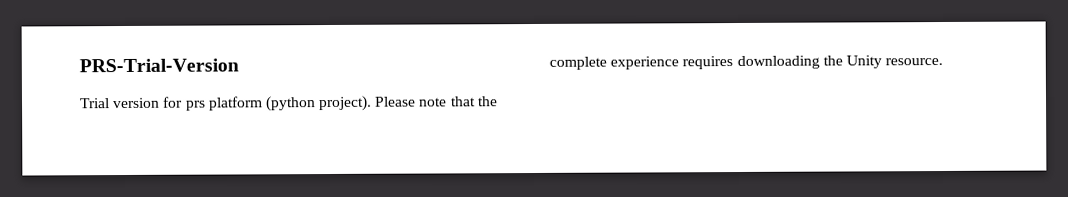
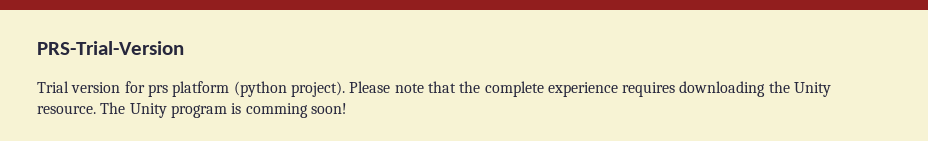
(944, 61) none -> [100,102,347,118] The Unity program is comming soon!

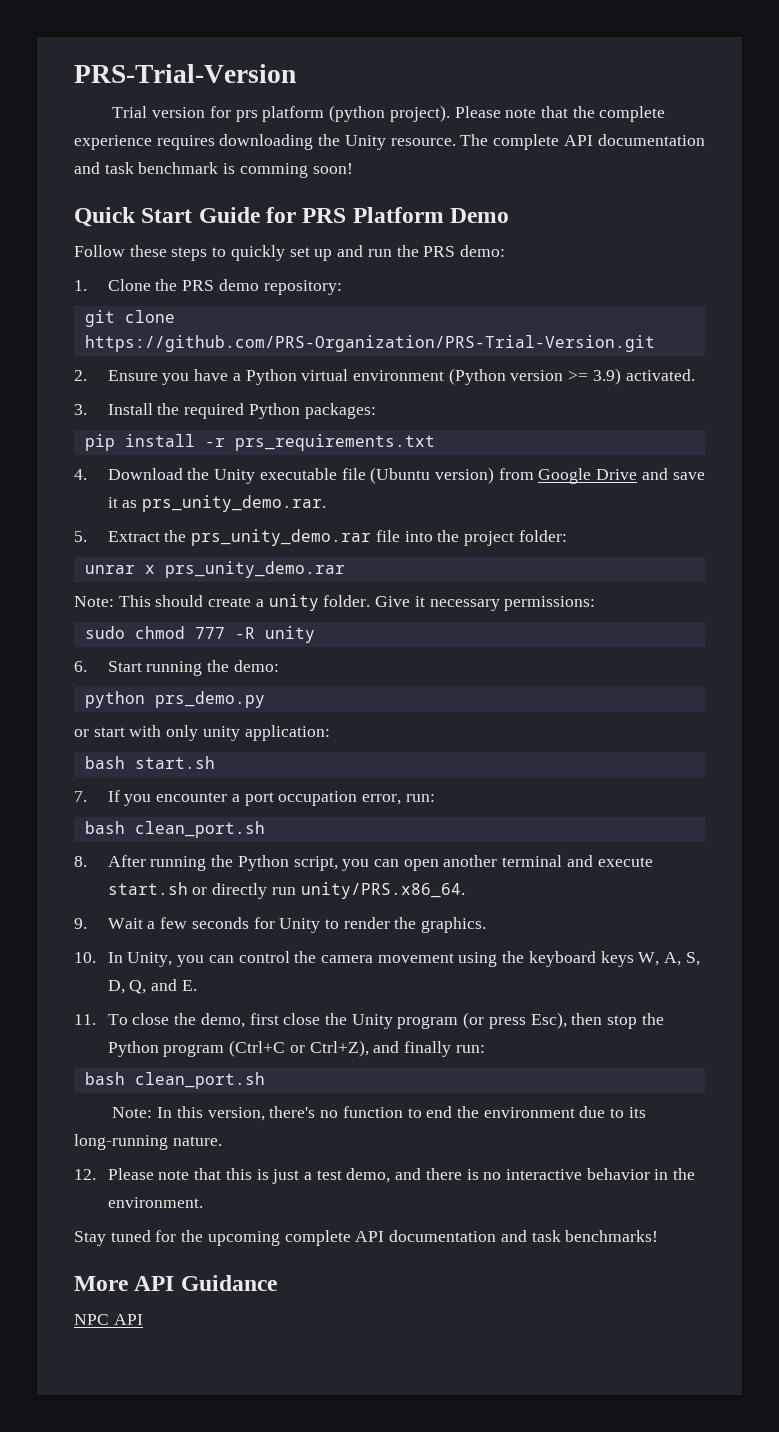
[129,103,347,118] Unity program is comming soon! -> [493,134,705,150] [74,162,353,178] [74,207,510,227] [74,245,505,261] [74,279,342,295] [84,310,175,327] [84,335,655,352] [74,368,695,385] [74,403,376,419] [84,434,435,451] [74,467,705,484] [107,495,327,512] [74,529,567,546] [84,561,345,578] [74,594,596,611] [84,626,315,643] [74,660,279,676] [84,691,265,708] [74,725,330,741] [84,756,215,769] [74,790,435,806] [84,821,265,838] [74,855,653,871] [107,882,465,899] [74,917,487,933] [74,951,700,967] [107,979,197,994] [74,1012,664,1029] [107,1040,485,1057] [84,1072,265,1089] [112,1106,646,1121] [74,1134,222,1150] [74,1168,696,1184] [107,1197,203,1208] [74,1230,659,1246] [74,1275,277,1291] [74,1314,143,1325] complete API documentation and task benchmark is comming soon! // Quick Start Guide for PRS Platform Demo // Follow these steps to quickly set up and run the PRS demo: // 1. Clone the PRS demo repository: // git clone https://github.com/PRS-Organization/PRS-Trial-Version.git // 2. Ensure you have a Python virtual environment (Python version >= 3.9) activated. // 3. Install the required Python packages: // pip install -r prs_requirements.txt // 4. Download the Unity executable file (Ubuntu version) from Google Drive and save it as prs_unity_demo.rar. // 5. Extract the prs_unity_demo.rar file into the project folder: // unrar x prs_unity_demo.rar // Note: This should create a unity folder. Give it necessary permissions: // sudo chmod 777 -R unity // 6. Start running the demo: // python prs_demo.py // or start with only unity application: // bash start.sh // 7. If you encounter a port occupation error, run: // bash clean_port.sh // 8. After running the Python script, you can open another terminal and execute start.sh or directly run unity/PRS.x86_64. // 9. Wait a few seconds for Unity to render the graphics. // 10. In Unity, you can control the camera movement using the keyboard keys W, A, S, D, Q, and E. // 11. To close the demo, first close the Unity program (or press Esc), then stop the Python program (Ctrl+C or Ctrl+Z), and finally run: // bash clean_port.sh // Note: In this version, there's no function to end the environment due to its long-running nature. // 12. Please note that this is just a test demo, and there is no interactive behavior in the environment. // Stay tuned for the upcoming complete API documentation and task benchmarks! // More API Guidance // NPC API

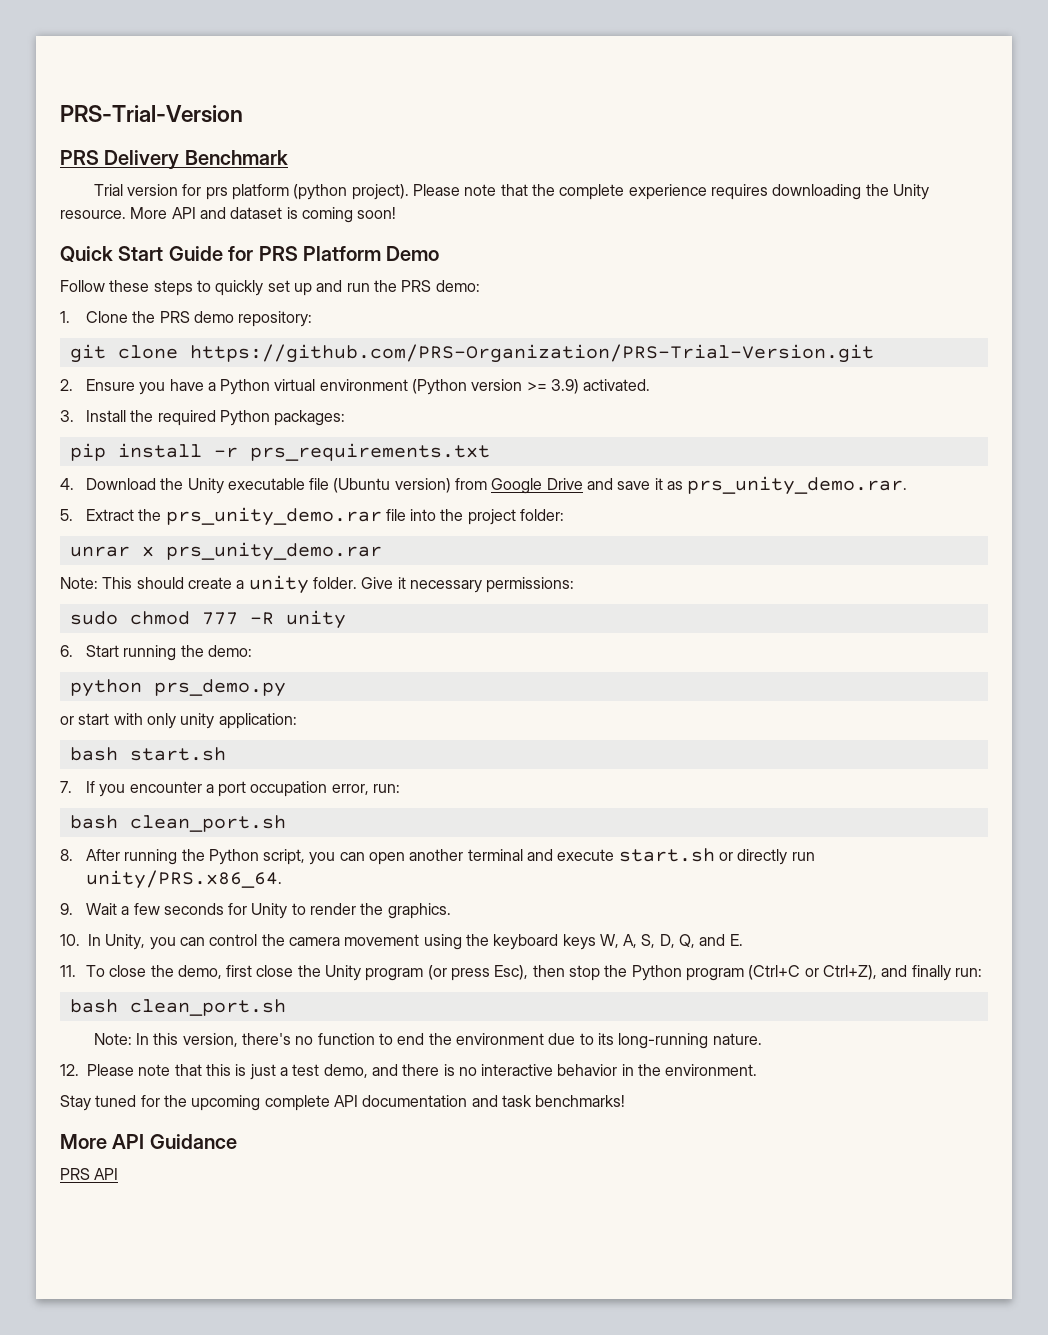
(296, 73) none -> [60,150,288,170] // PRS Delivery Benchmark
[460,134,705,150] [74,162,308,178] The complete API documentation and task benchmark is comming -> [130,207,353,223] More API and dataset is coming
[74,1314,109,1325] NPC -> [60,1168,90,1180] PRS

